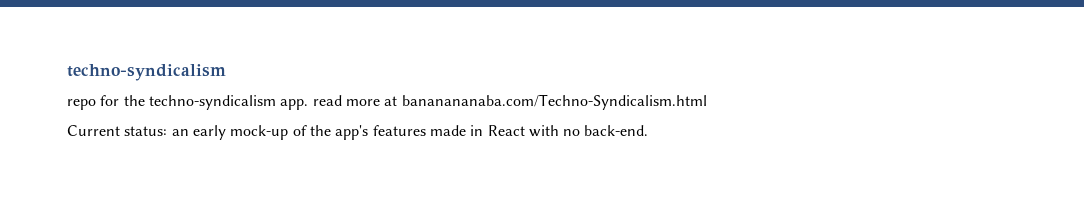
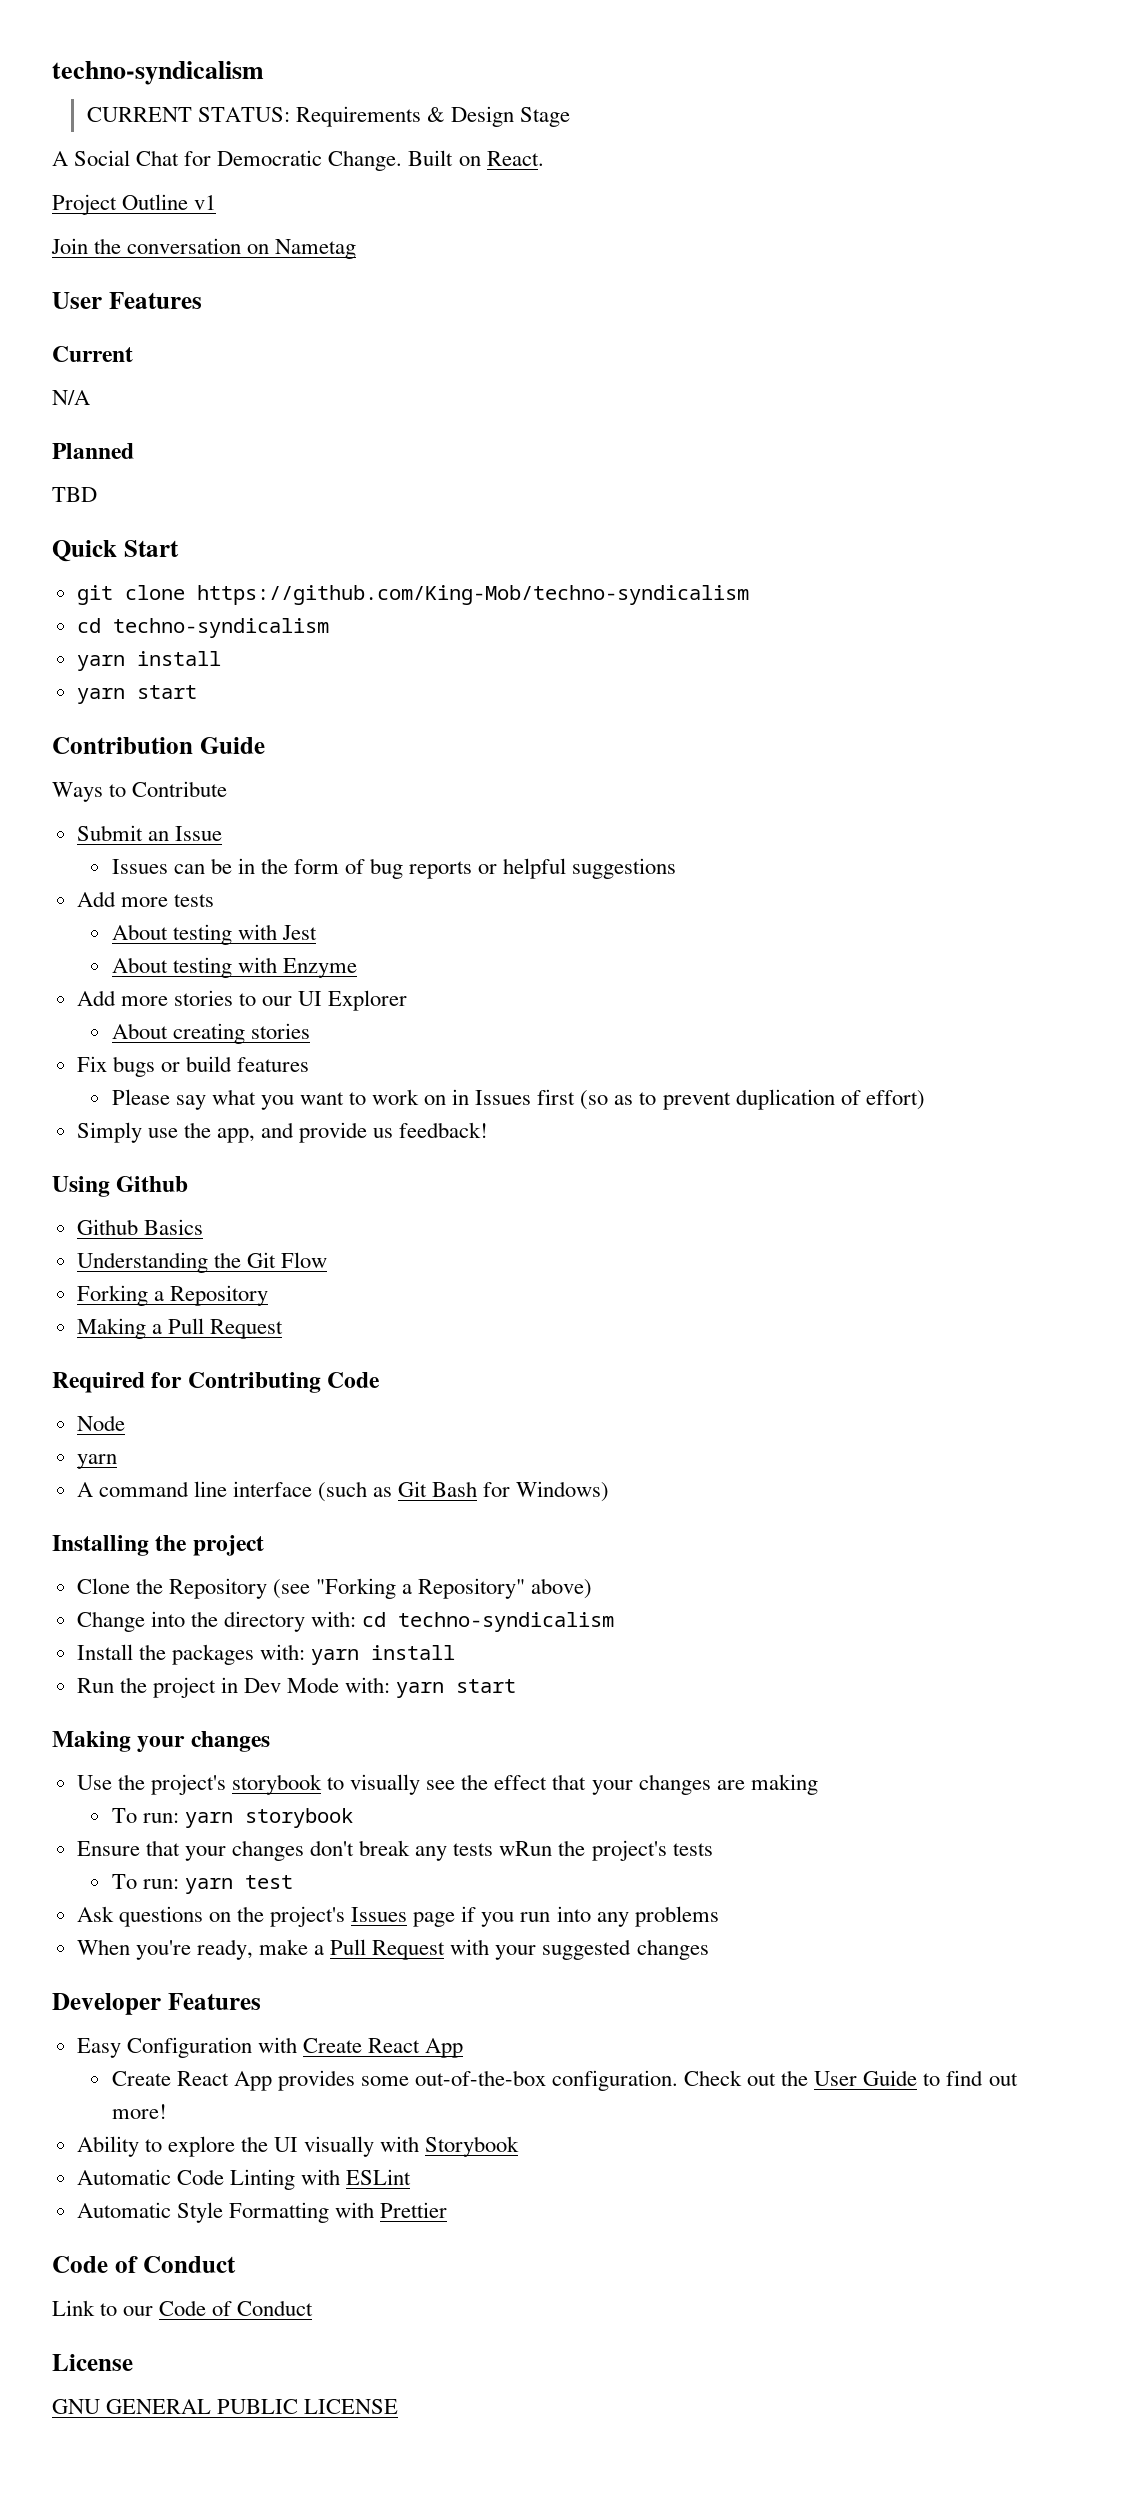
[67,64,226,81] [67,94,707,110] [67,125,649,140] techno-syndicalism // repo for the techno-syndicalism app. read more at bananananaba.com/Techno-Syndicalism.html // Current status: an early mock-up of the app's features made in React with no back-end. -> [52,61,264,85] [86,106,571,127] [52,150,544,171] [52,194,217,215] [51,238,357,259] [52,292,202,309] [52,346,133,362] [52,390,90,405] [52,443,134,459] [52,487,97,502] [52,540,179,562] [76,585,749,605] [76,618,329,638] [76,651,221,671] [76,685,197,704] [52,737,265,754] [52,781,228,802] [76,825,222,841] [111,858,677,879] [76,891,214,907] [111,924,317,945] [111,957,357,978] [76,990,408,1011] [111,1023,310,1044] [76,1056,310,1077] [111,1089,925,1110] [76,1122,489,1143] [52,1176,189,1197] [76,1219,203,1235] [76,1252,327,1273] [76,1285,268,1306] [76,1318,283,1339] [52,1372,381,1393] [76,1415,125,1431] [76,1454,117,1469] [76,1481,610,1502] [52,1535,264,1556] [76,1578,593,1599] [76,1611,615,1632] [76,1644,456,1665] [76,1677,517,1698] [52,1731,270,1752] [76,1774,818,1795] [111,1808,353,1828] [76,1840,713,1861] [111,1874,293,1894] [76,1906,719,1927] [76,1939,709,1960] [52,1993,261,2015] [76,2037,464,2058] [111,2070,1018,2091] [111,2104,167,2119] [76,2136,520,2157] [76,2169,412,2190] [76,2202,448,2223] [52,2256,236,2273] [52,2300,314,2316] [52,2354,133,2371] [52,2399,399,2414] techno-syndicalism // CURRENT STATUS: Requirements & Design Stage // A Social Chat for Democratic Change. Built on React. // Project Outline v1 // Join the conversation on Nametag // User Features // Current // N/A // Planned // TBD // Quick Start // git clone https://github.com/King-Mob/techno-syndicalism // cd techno-syndicalism // yarn install // yarn start // Contribution Guide // Ways to Contribute // Submit an Issue // Issues can be in the form of bug reports or helpful suggestions // Add more tests // About testing with Jest // About testing with Enzyme // Add more stories to our UI Explorer // About creating stories // Fix bugs or build features // Please say what you want to work on in Issues first (so as to prevent duplication of effort) // Simply use the app, and provide us feedback! // Using Github // Github Basics // Understanding the Git Flow // Forking a Repository // Making a Pull Request // Required for Contributing Code // Node // yarn // A command line interface (such as Git Bash for Windows) // Installing the project // Clone the Repository (see "Forking a Repository" above) // Change into the directory with: cd techno-syndicalism // Install the packages with: yarn install // Run the project in Dev Mode with: yarn start // Making your changes // Use the project's storybook to visually see the effect that your changes are making // To run: yarn storybook // Ensure that your changes don't break any tests wRun the project's tests // To run: yarn test // Ask questions on the project's Issues page if you run into any problems // When you're ready, make a Pull Request with your suggested changes // Developer Features // Easy Configuration with Create React App // Create React App provides some out-of-the-box configuration. Check out the User Guide to find out more! // Ability to explore the UI visually with Storybook // Automatic Code Linting with ESLint // Automatic Style Formatting with Prettier // Code of Conduct // Link to our Code of Conduct // License // GNU GENERAL PUBLIC LICENSE

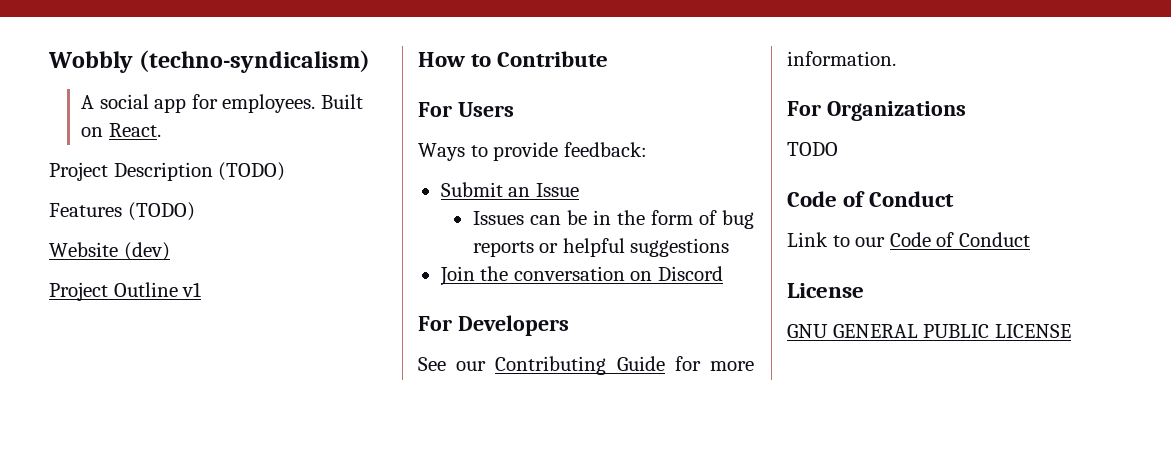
[52,61,264,85] [86,106,571,127] [52,150,544,171] [52,194,217,215] [51,238,357,259] [52,292,202,309] [52,346,133,362] [52,390,90,405] [52,443,134,459] [52,487,97,502] [52,540,179,562] [76,585,749,605] [76,618,329,638] [76,651,221,671] [76,685,197,704] [52,737,265,754] techno-syndicalism // CURRENT STATUS: Requirements & Design Stage // A Social Chat for Democratic Change. Built on React. // Project Outline v1 // Join the conversation on Nametag // User Features // Current // N/A // Planned // TBD // Quick Start // git clone https://github.com/King-Mob/techno-syndicalism // cd techno-syndicalism // yarn install // yarn start // Contribution Guide -> [48,50,371,73] [81,94,363,113] [81,123,161,137] [49,162,286,181] [49,202,195,221] [49,242,170,261] [49,282,202,301] [418,51,609,67] [418,102,514,117] Wobbly (techno-syndicalism) // A social app for employees. Built on React. // Project Description (TODO) // Features (TODO) // Website (dev) // Project Outline v1 // How to Contribute // For Users
[132,781,228,797] Contribute -> [493,142,647,161] provide feedback:
[76,891,214,907] [111,924,317,945] [111,957,357,978] [76,990,408,1011] [111,1023,310,1044] [76,1056,310,1077] [111,1089,925,1110] [76,1122,489,1143] [52,1176,189,1197] [76,1219,203,1235] [76,1252,327,1273] [76,1285,268,1306] [76,1318,283,1339] [52,1372,381,1393] [76,1415,125,1431] [76,1454,117,1469] [76,1481,610,1502] [52,1535,264,1556] [76,1578,593,1599] [76,1611,615,1632] [76,1644,456,1665] [76,1677,517,1698] [52,1731,270,1752] [76,1774,818,1795] [111,1808,353,1828] [76,1840,713,1861] [111,1874,293,1894] [76,1906,719,1927] [76,1939,709,1960] [52,1993,261,2015] [76,2037,464,2058] [111,2070,1018,2091] [111,2104,167,2119] [76,2136,520,2157] [76,2169,412,2190] [76,2202,448,2223] Add more tests // About testing with Jest // About testing with Enzyme // Add more stories to our UI Explorer // About creating stories // Fix bugs or build features // Please say what you want to work on in Issues first (so as to prevent duplication of effort) // Simply use the app, and provide us feedback! // Using Github // Github Basics // Understanding the Git Flow // Forking a Repository // Making a Pull Request // Required for Contributing Code // Node // yarn // A command line interface (such as Git Bash for Windows) // Installing the project // Clone the Repository (see "Forking a Repository" above) // Change into the directory with: cd techno-syndicalism // Install the packages with: yarn install // Run the project in Dev Mode with: yarn start // Making your changes // Use the project's storybook to visually see the effect that your changes are making // To run: yarn storybook // Ensure that your changes don't break any tests wRun the project's tests // To run: yarn test // Ask questions on the project's Issues page if you run into any problems // When you're ready, make a Pull Request with your suggested changes // Developer Features // Easy Configuration with Create React App // Create React App provides some out-of-the-box configuration. Check out the User Guide to find out more! // Ability to explore the UI visually with Storybook // Automatic Code Linting with ESLint // Automatic Style Formatting with Prettier -> [439,266,723,286] [418,315,569,336] [418,356,754,375] [787,51,896,66] [787,101,966,121] [787,142,838,156] Join the conversation on Discord // For Developers // See our Contributing Guide for more information. // For Organizations // TODO

